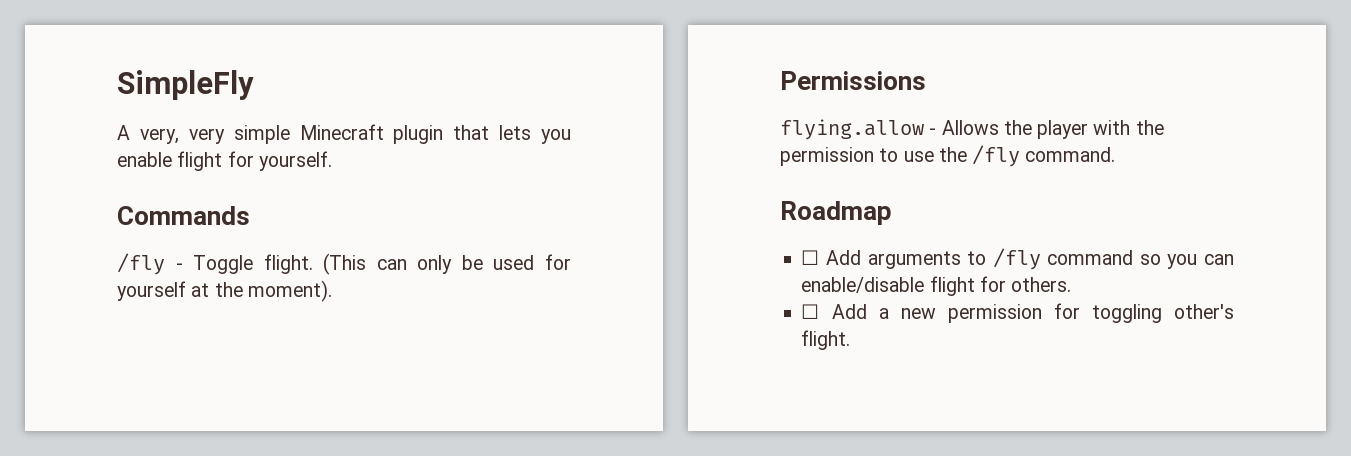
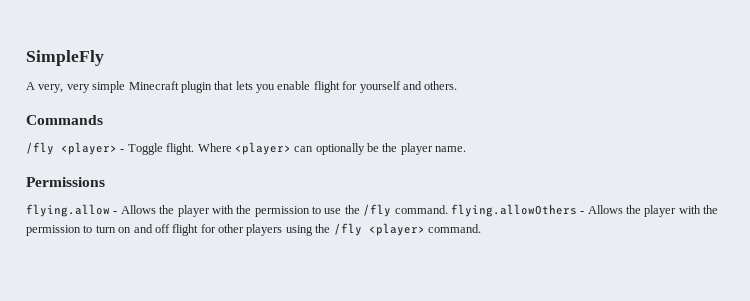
[258,151,332,171] yourself. -> [359,81,458,93] yourself and others.
(165, 264) none -> [61,142,117,155] <player>
[323,253,571,275] [117,280,332,302] (This can only be used for yourself at the moment). -> [197,142,467,155] Where <player> can optionally be the player name.
[780,201,892,225] [801,248,1234,270] [801,276,1072,296] [801,303,1234,323] [801,330,851,350] // Roadmap // ☐ Add arguments to /fly command so you can enable/disable flight for others. // ☐ Add a new permission for toggling other's flight. -> [450,204,719,217] [26,223,481,236] flying.allowOthers - Allows the player with the permission to turn on and off flight for other players using the /fly <player> command.

